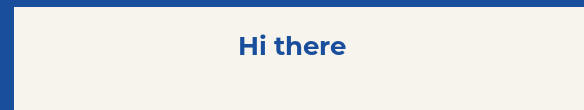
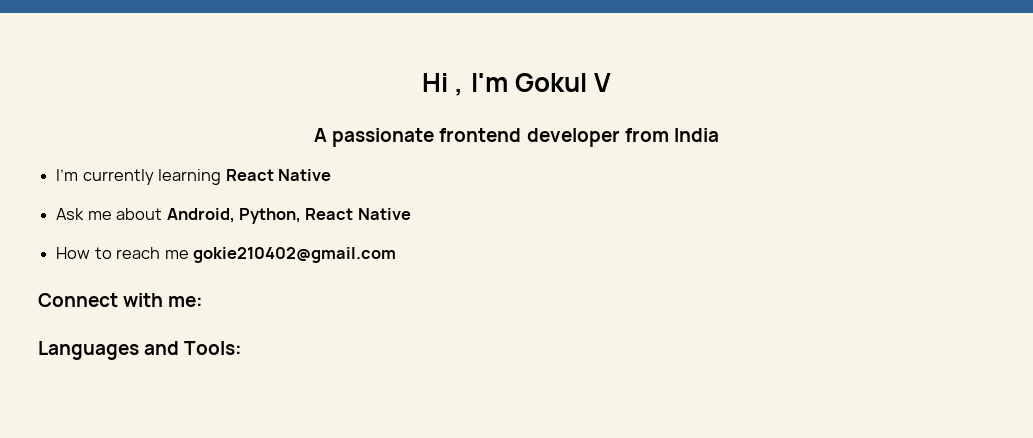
[274,36,347,55] there -> [455,73,611,96] [314,128,719,147] [56,169,331,185] [56,208,411,224] [56,247,396,263] [38,293,204,307] [38,341,243,360] , I'm Gokul V // A passionate frontend developer from India // I’m currently learning React Native // Ask me about Android, Python, React Native // How to reach me gokie210402@gmail.com // Connect with me: // Languages and Tools:

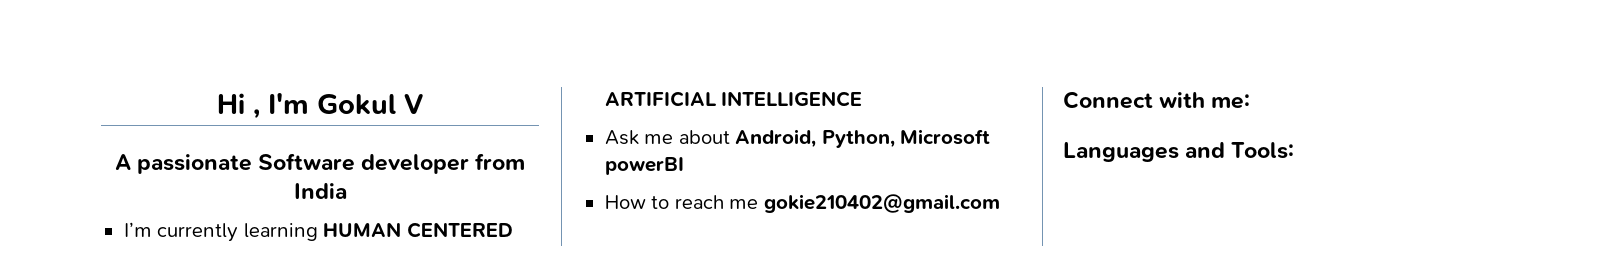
[439,128,522,142] frontend -> [258,153,355,171] Software
[225,169,331,181] React Native -> [323,222,513,238] [604,91,863,107] HUMAN CENTERED ARTIFICIAL INTELLIGENCE
[305,208,411,220] React Native -> [900,129,991,145] [604,157,684,175] Microsoft powerBI

